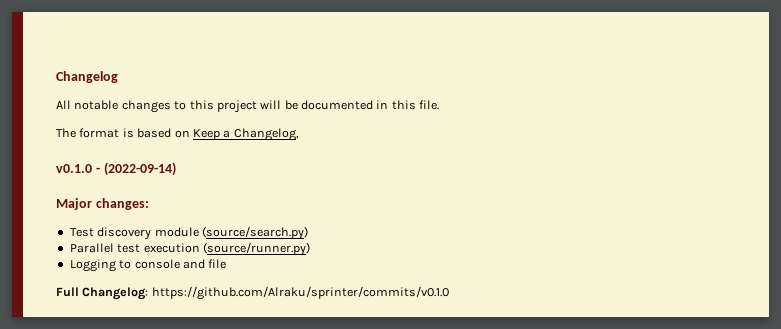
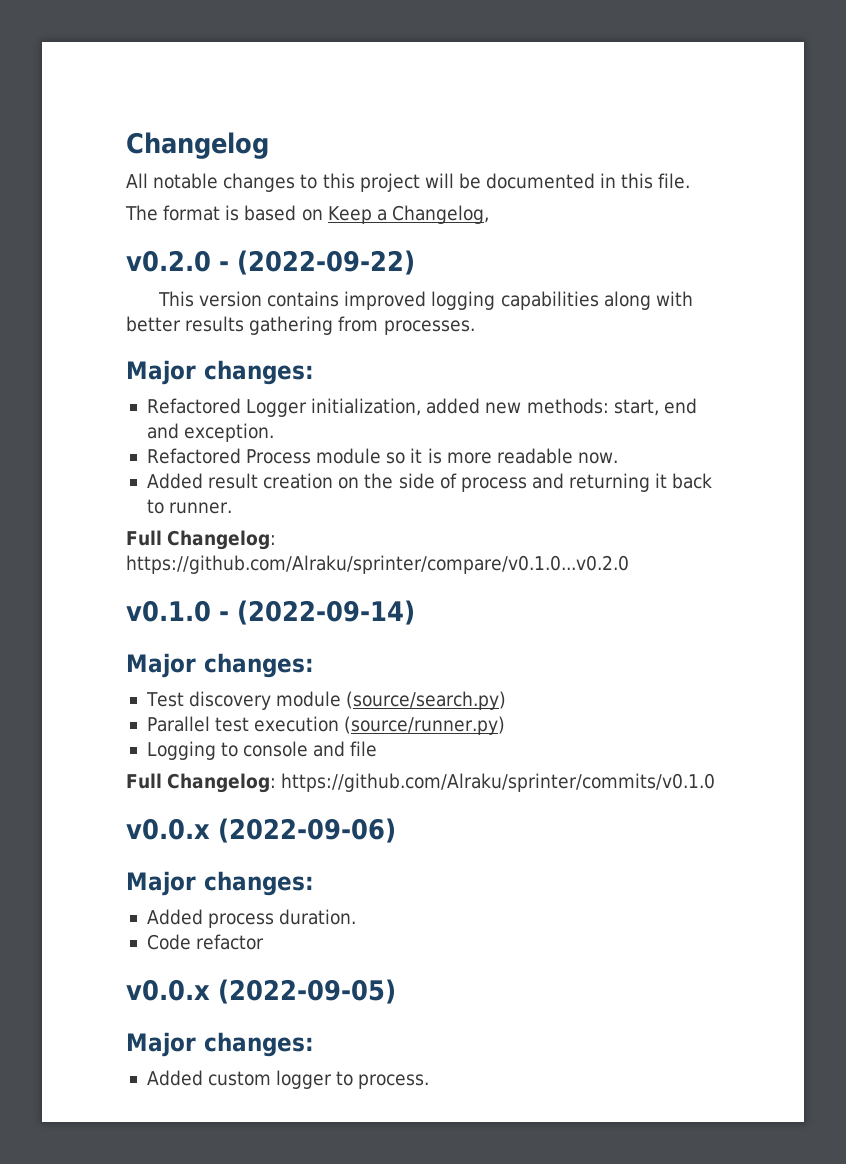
(299, 134) none -> [126,250,415,275] [157,291,693,310] [126,316,475,335] [126,360,314,385] [146,398,697,417] [146,423,275,442] [146,448,618,464] [146,473,713,492] [146,499,233,514] [126,530,277,550] [126,555,629,574] // v0.2.0 - (2022-09-22) // This version contains improved logging capabilities along with better results gathering from processes. // Major changes: // Refactored Logger initialization, added new methods: start, end and exception. // Refactored Process module so it is more readable now. // Added result creation on the side of process and returning it back to runner. // Full Changelog: https://github.com/Alraku/sprinter/compare/v0.1.0...v0.2.0
(449, 293) none -> [126,818,396,843] [126,871,314,896] [146,909,357,928] [146,934,265,950] [126,979,396,1004] [126,1032,314,1057] [146,1070,430,1089] // v0.0.x (2022-09-06) // Major changes: // Added process duration. // Code refactor // v0.0.x (2022-09-05) // Major changes: // Added custom logger to process.

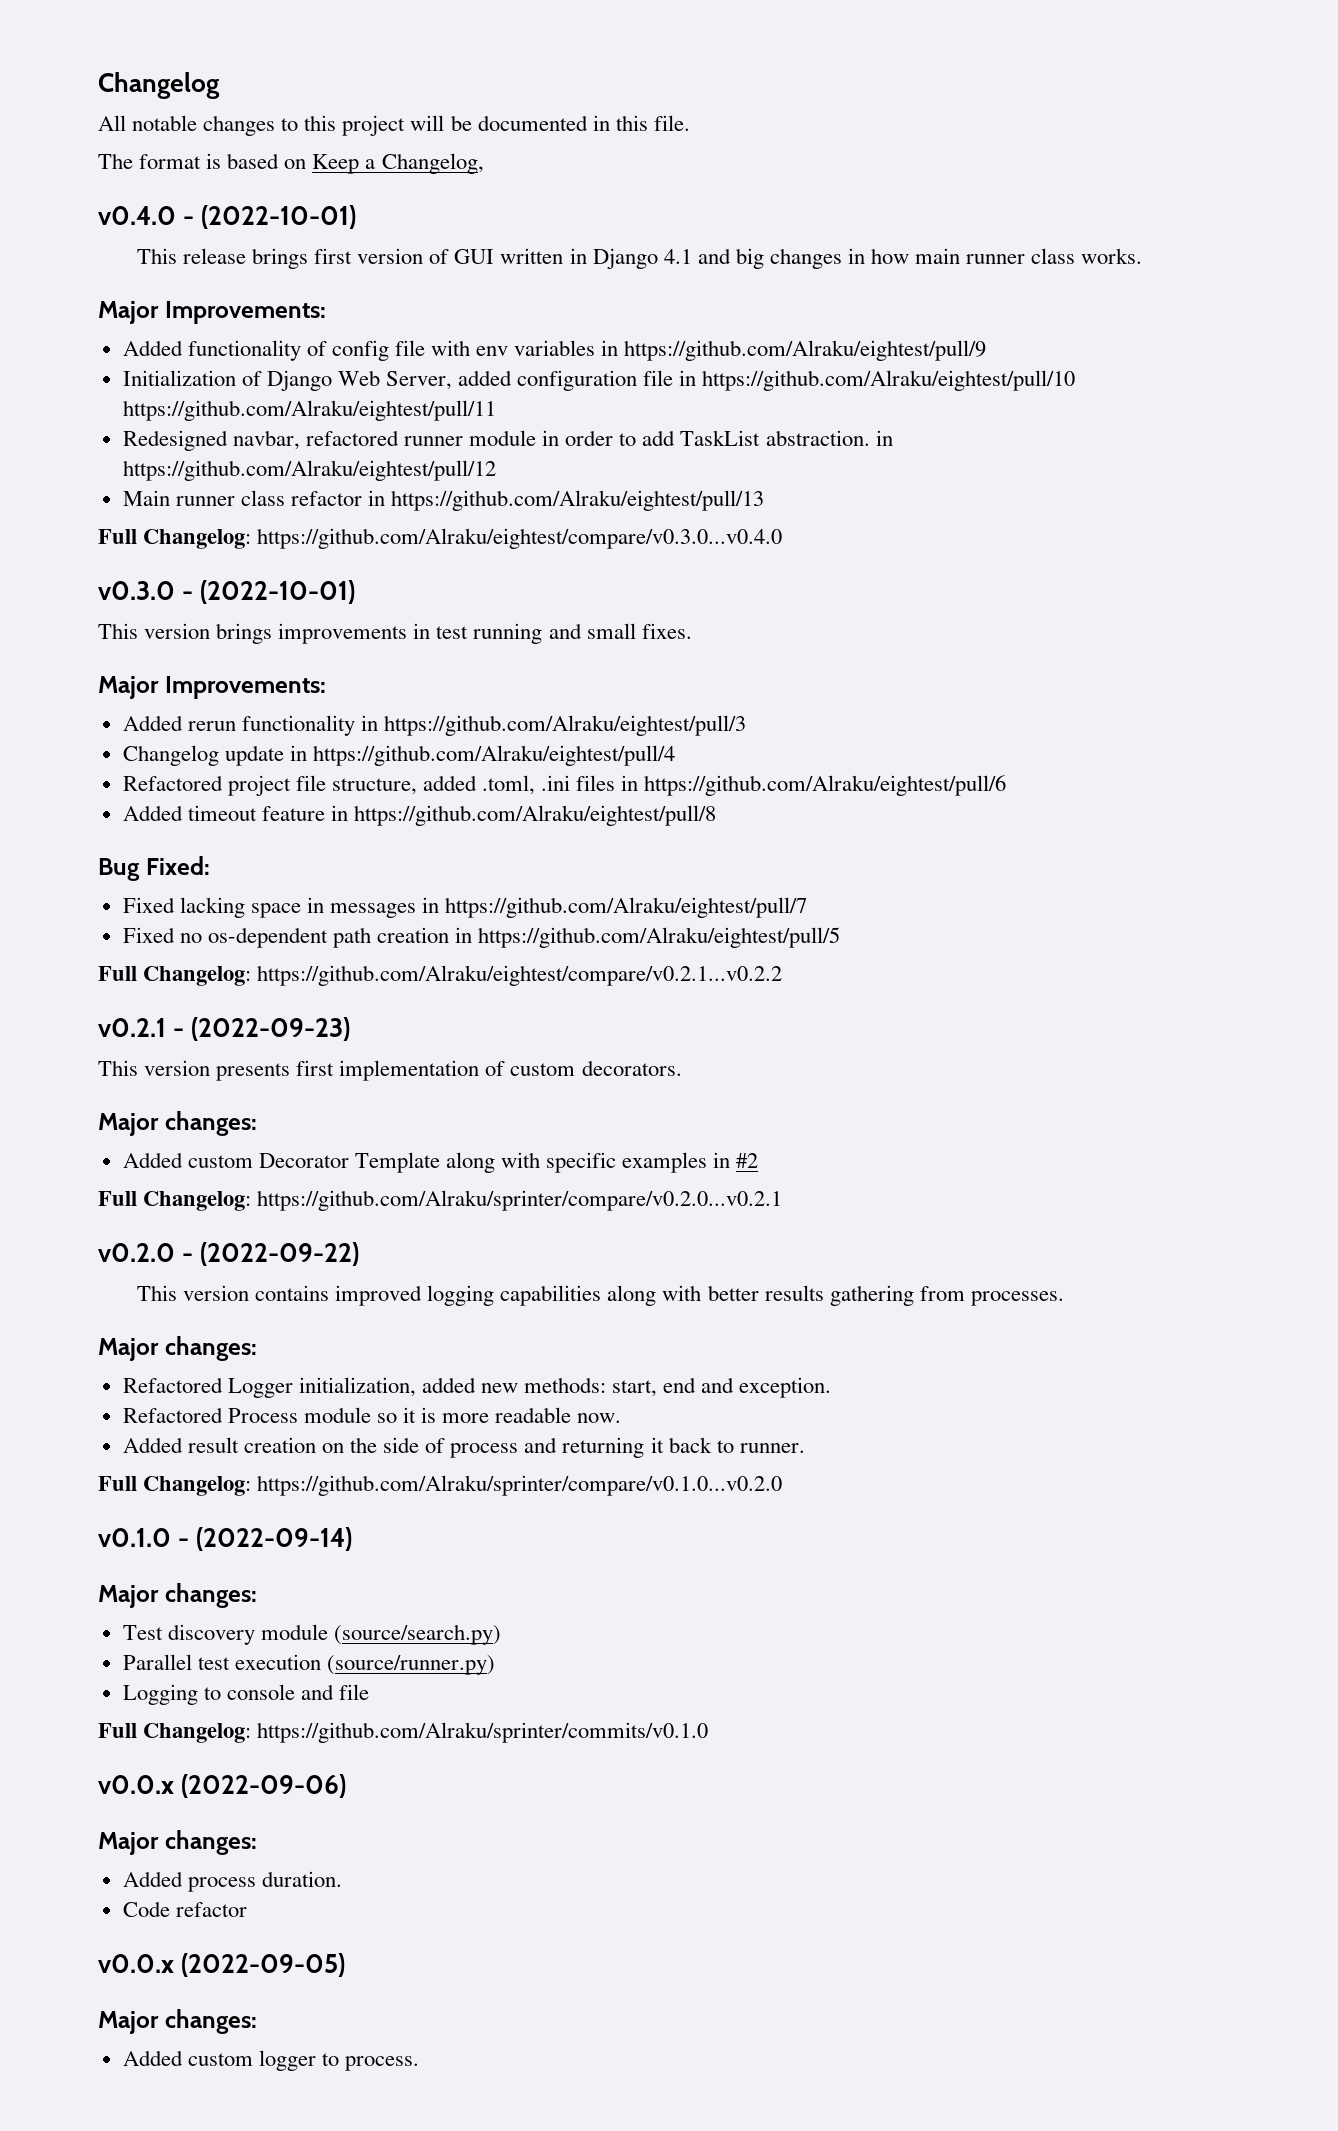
(489, 214) none -> [98,205,357,229] [136,248,1143,269] [98,301,326,324] [122,340,987,361] [122,370,1076,391] [122,400,496,421] [122,430,893,451] [122,460,496,481] [122,490,765,511] [98,528,783,549] [98,580,356,604] [98,623,692,644] [98,676,326,699] [122,715,747,736] [122,745,675,766] [122,775,1007,796] [122,805,717,826] [98,856,210,881] [122,897,808,918] [122,927,841,948] [98,965,783,986] [98,1017,351,1041] [98,1060,682,1081] [98,1111,257,1136] [122,1152,759,1173] [98,1190,783,1211] // v0.4.0 - (2022-10-01) // This release brings first version of GUI written in Django 4.1 and big changes in how main runner class works. // Major Improvements: // Added functionality of config file with env variables in https://github.com/Alraku/eightest/pull/9 // Initialization of Django Web Server, added configuration file in https://github.com/Alraku/eightest/pull/10 https://github.com/Alraku/eightest/pull/11 // Redesigned navbar, refactored runner module in order to add TaskList abstraction. in https://github.com/Alraku/eightest/pull/12 // Main runner class refactor in https://github.com/Alraku/eightest/pull/13 // Full Changelog: https://github.com/Alraku/eightest/compare/v0.3.0...v0.4.0 // v0.3.0 - (2022-10-01) // This version brings improvements in test running and small fixes. // Major Improvements: // Added rerun functionality in https://github.com/Alraku/eightest/pull/3 // Changelog update in https://github.com/Alraku/eightest/pull/4 // Refactored project file structure, added .toml, .ini files in https://github.com/Alraku/eightest/pull/6 // Added timeout feature in https://github.com/Alraku/eightest/pull/8 // Bug Fixed: // Fixed lacking space in messages in https://github.com/Alraku/eightest/pull/7 // Fixed no os-dependent path creation in https://github.com/Alraku/eightest/pull/5 // Full Changelog: https://github.com/Alraku/eightest/compare/v0.2.1...v0.2.2 // v0.2.1 - (2022-09-23) // This version presents first implementation of custom decorators. // Major changes: // Added custom Decorator Template along with specific examples in #2 // Full Changelog: https://github.com/Alraku/sprinter/compare/v0.2.0...v0.2.1

